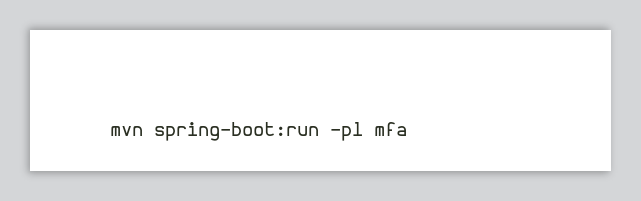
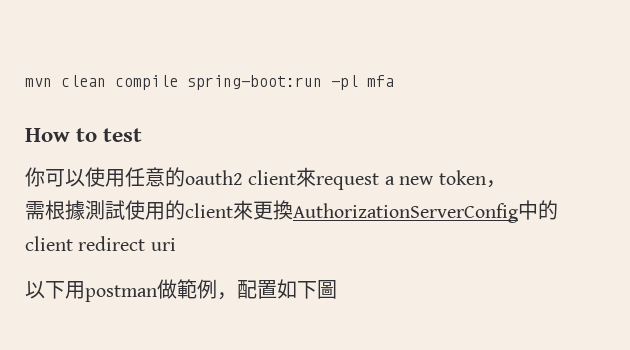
(143, 131) none -> [61,75,178,90] clean compile
(407, 129) none -> [25,128,143,142] [25,167,506,190] [25,200,558,223] [25,236,176,251] [25,279,337,302] // How to test // 你可以使用任意的oauth2 client來request a new token， // 需根據測試使用的client來更換AuthorizationServerConfig中的client redirect uri // 以下用postman做範例，配置如下圖

